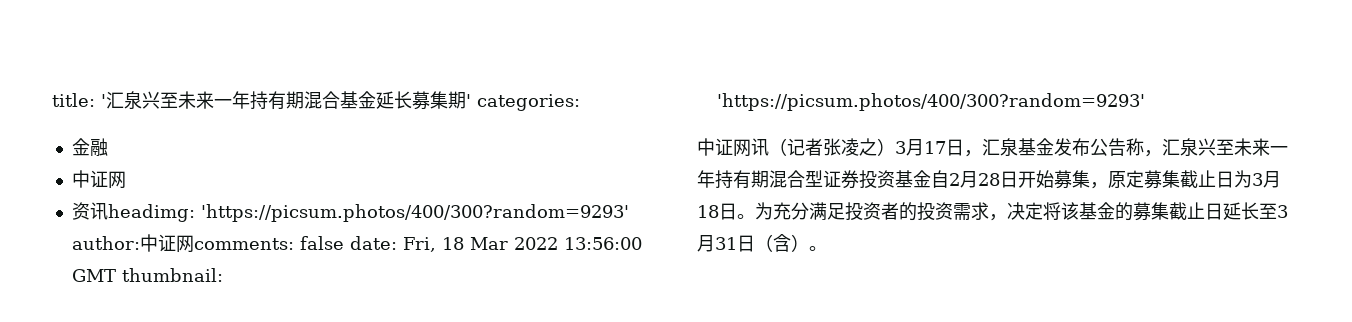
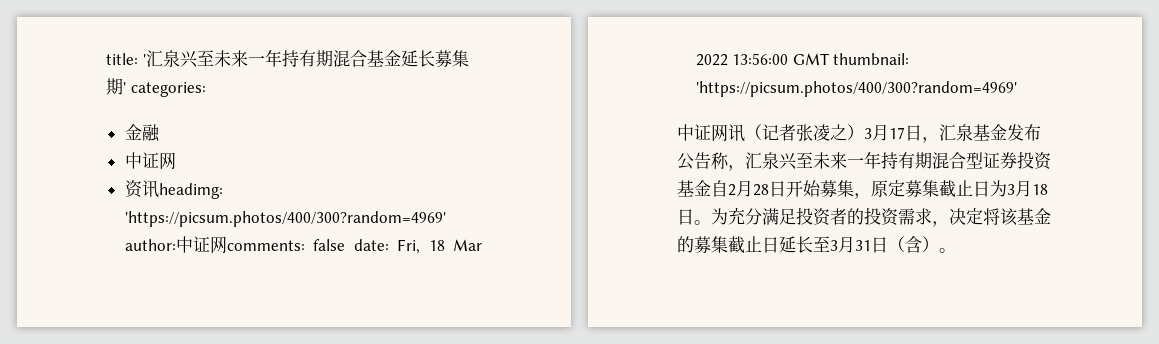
[200,204,629,222] 'https://picsum.photos/400/300?random=9293' -> [124,211,446,227] 'https://picsum.photos/400/300?random=4969'
[716,93,1145,111] 'https://picsum.photos/400/300?random=9293' -> [695,81,1017,97] 'https://picsum.photos/400/300?random=4969'

